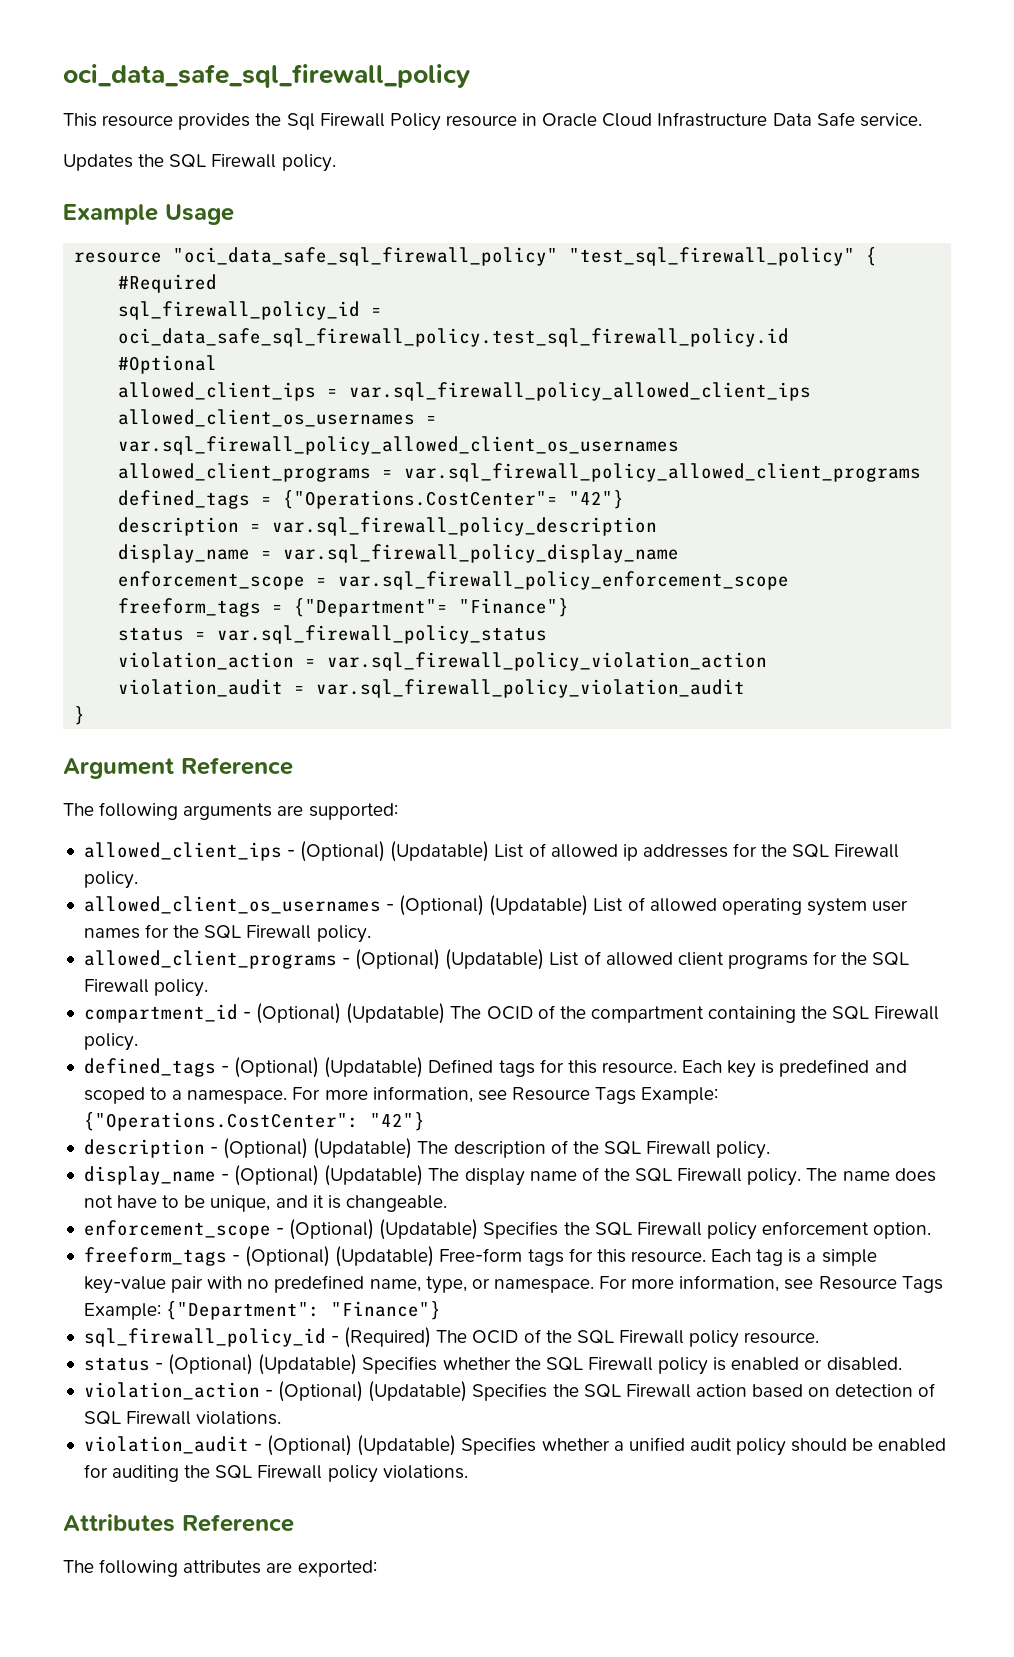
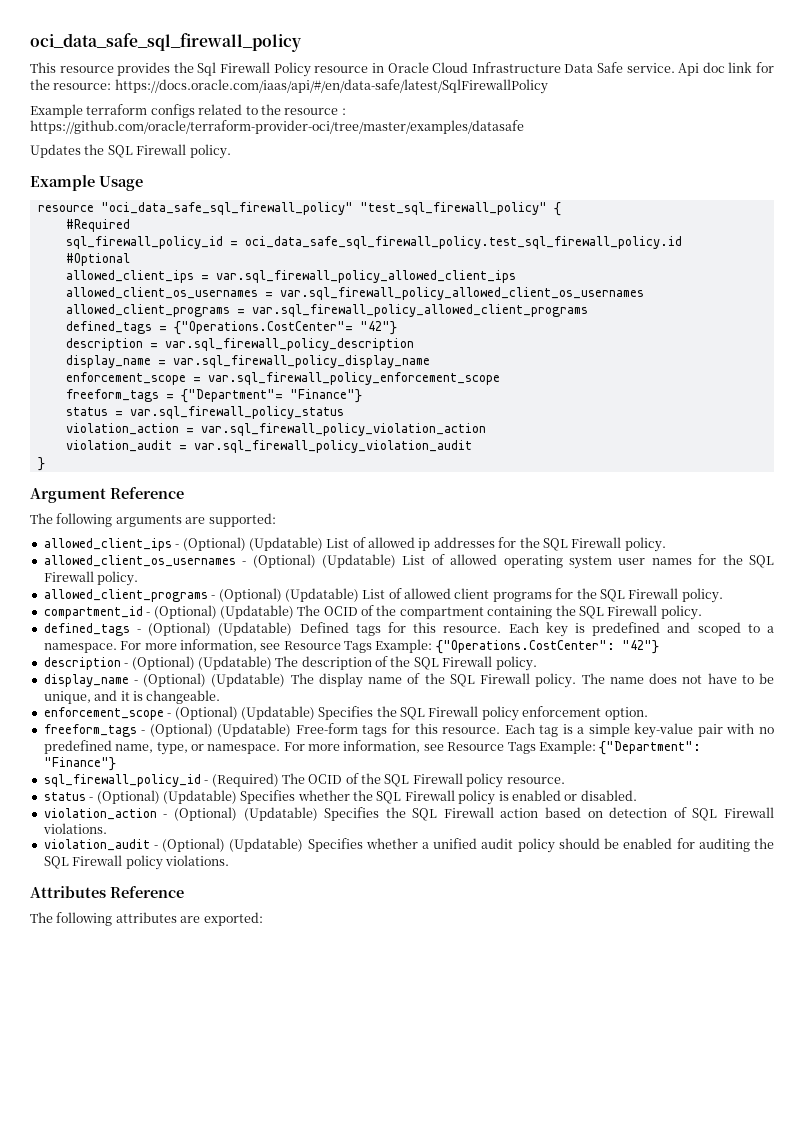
(922, 120) none -> [678,62,774,76] [30,79,548,94] [30,104,346,118] [30,120,524,134] Api doc link for the resource: https://docs.oracle.com/iaas/api/#/en/data-safe/latest/SqlFirewallPolicy // Example terraform configs related to the resource : https://github.com/oracle/terraform-provider-oci/tree/master/examples/datasafe

